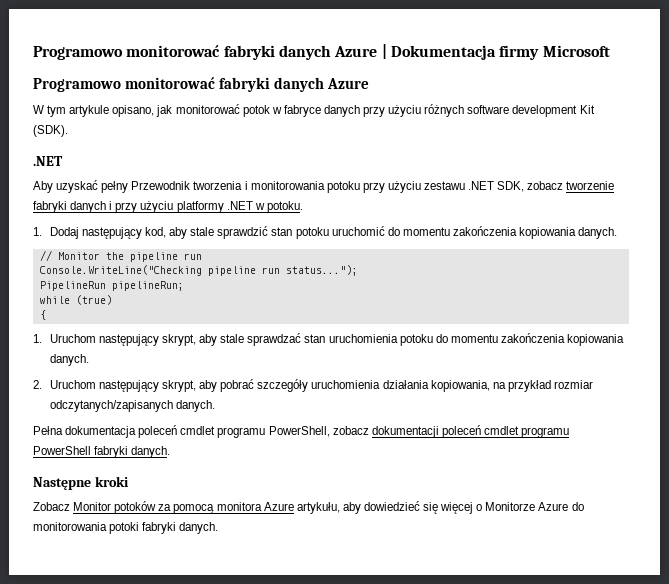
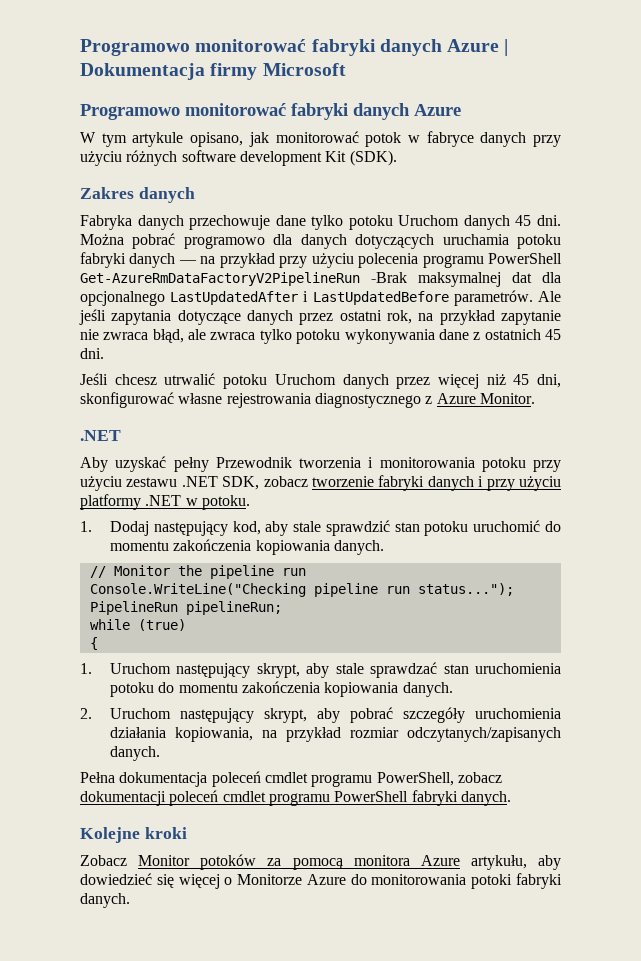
(68, 131) none -> [80,187,195,203] [80,215,561,230] [80,233,561,249] [80,252,562,268] [80,272,561,287] [80,290,561,306] [79,309,561,325] [80,329,562,344] [80,348,104,359] [80,373,561,389] [80,392,535,408] // Zakres danych // Fabryka danych przechowuje dane tylko potoku Uruchom danych 45 dni. Można pobrać programowo dla danych dotyczących uruchamia potoku fabryki danych — na przykład przy użyciu polecenia programu PowerShell Get-AzureRmDataFactoryV2PipelineRun -Brak maksymalnej dat dla opcjonalnego LastUpdatedAfter i LastUpdatedBefore parametrów. Ale jeśli zapytania dotyczące danych przez ostatni rok, na przykład zapytanie nie zwraca błąd, ale zwraca tylko potoku wykonywania dane z ostatnich 45 dni. // Jeśli chcesz utrwalić potoku Uruchom danych przez więcej niż 45 dni, skonfigurować własne rejestrowania diagnostycznego z Azure Monitor.
[33,477,91,490] Następne -> [80,827,140,843] Kolejne

